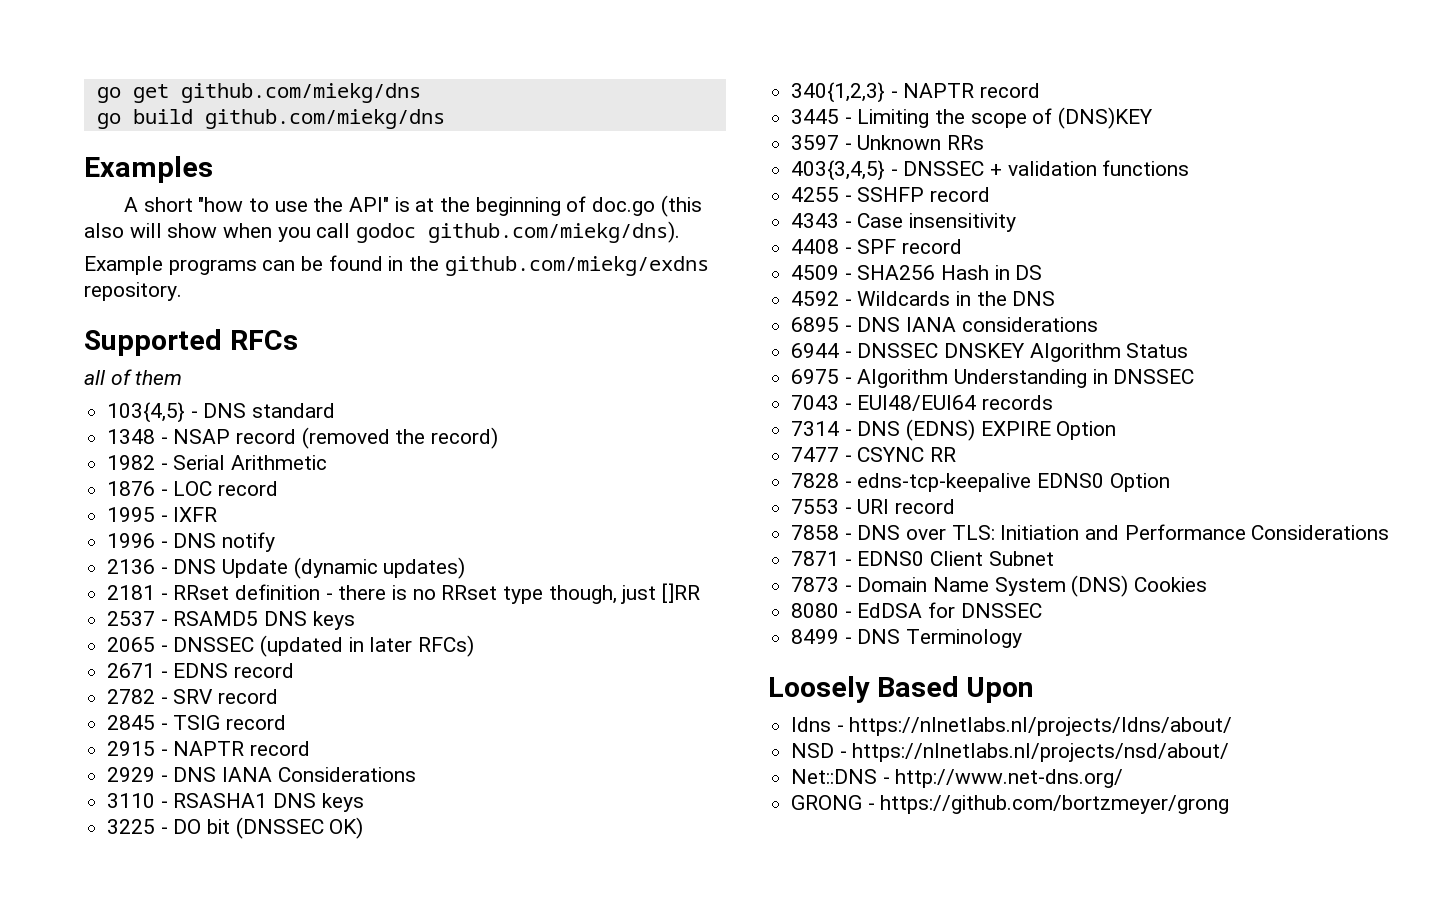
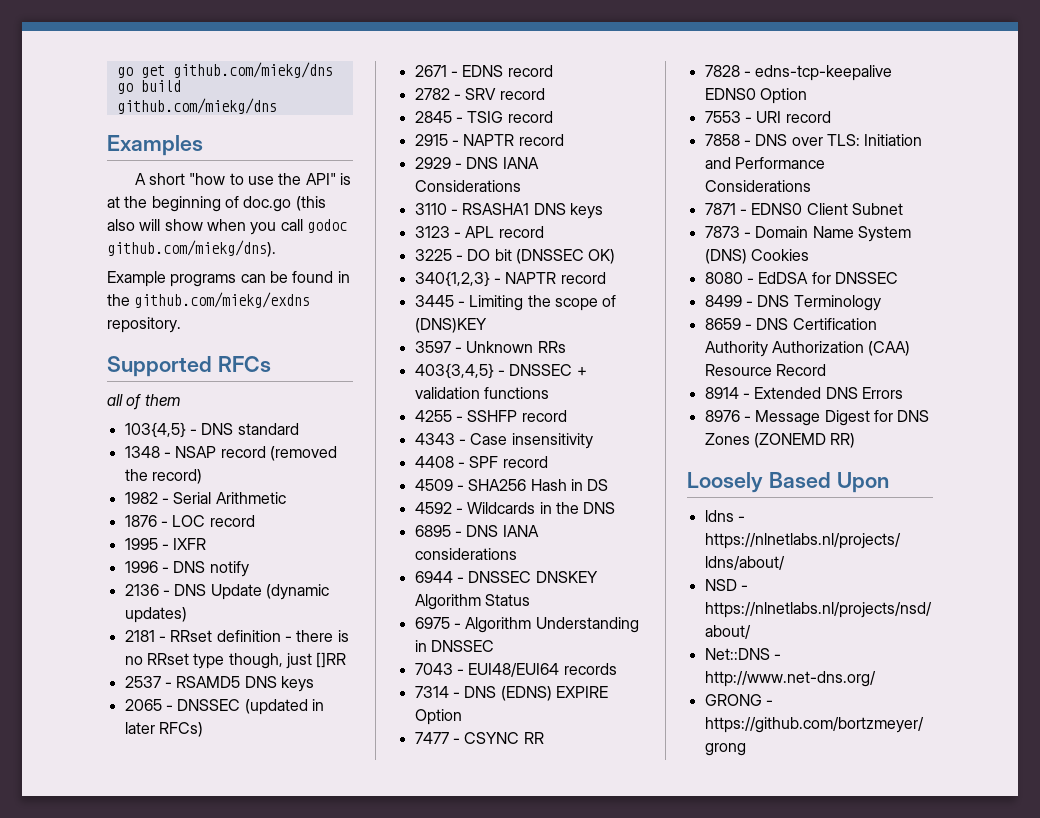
(364, 802) none -> [414,226,544,238] // 3123 - APL record
(1023, 638) none -> [704,318,877,330] [704,341,911,357] [704,364,826,376] [704,387,903,399] [704,410,930,426] [704,433,856,448] // 8659 - DNS Certification Authority Authorization (CAA) Resource Record // 8914 - Extended DNS Errors // 8976 - Message Digest for DNS Zones (ZONEMD RR)

